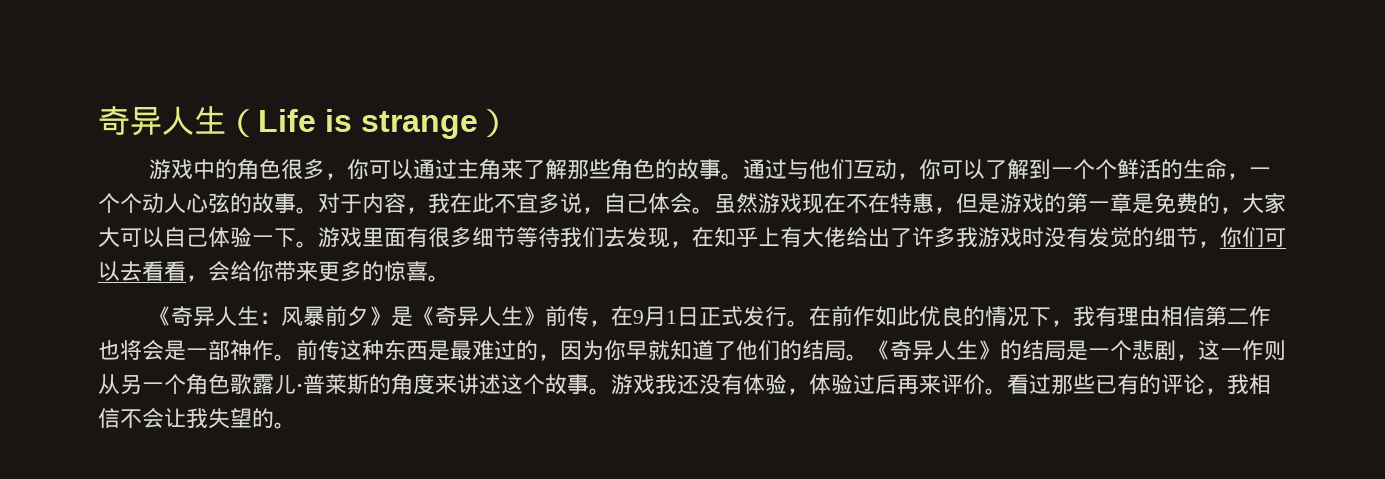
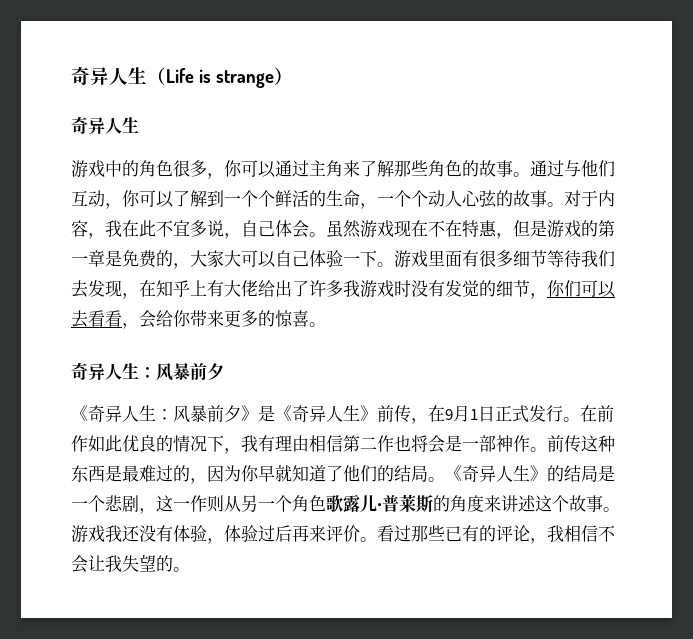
(510, 123) none -> [71,117,139,134] // 奇异人生
(450, 278) none -> [71,362,224,381] // 奇异人生：风暴前夕

